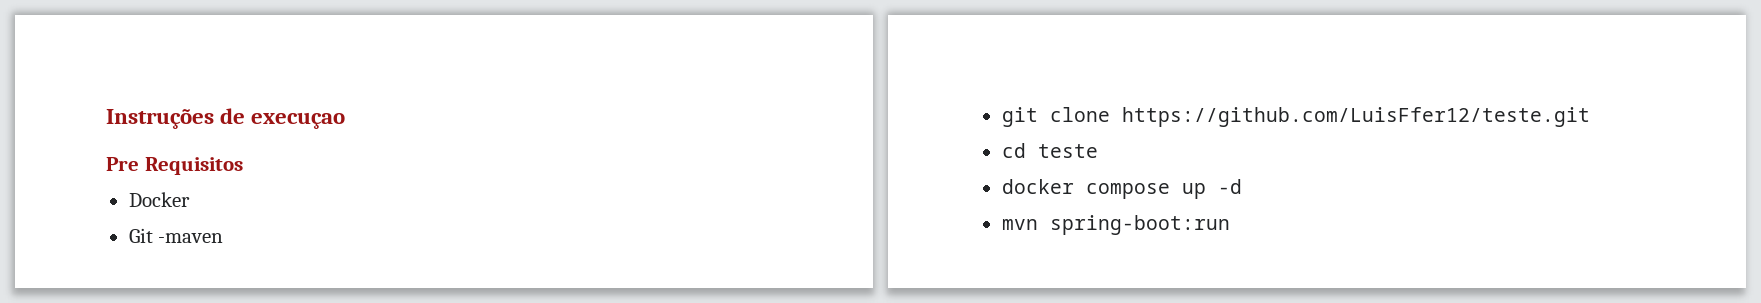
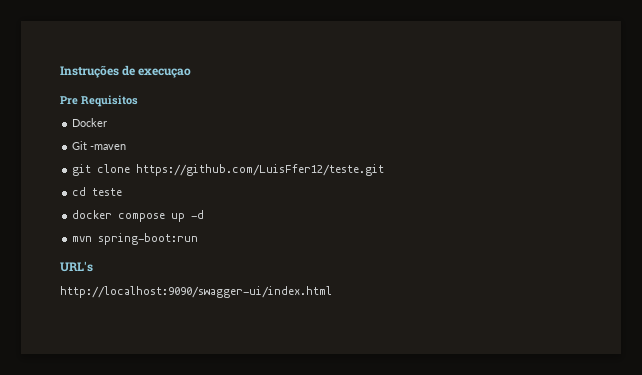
(1230, 225) none -> [60,261,93,272] [60,286,332,298] // URL's // http://localhost:9090/swagger-ui/index.html

